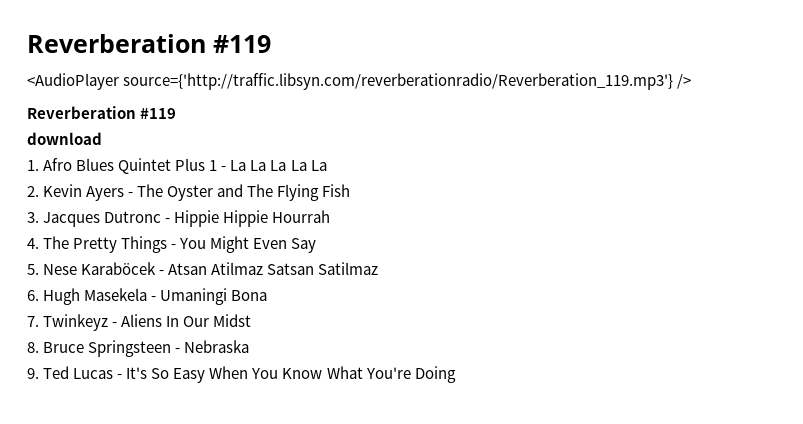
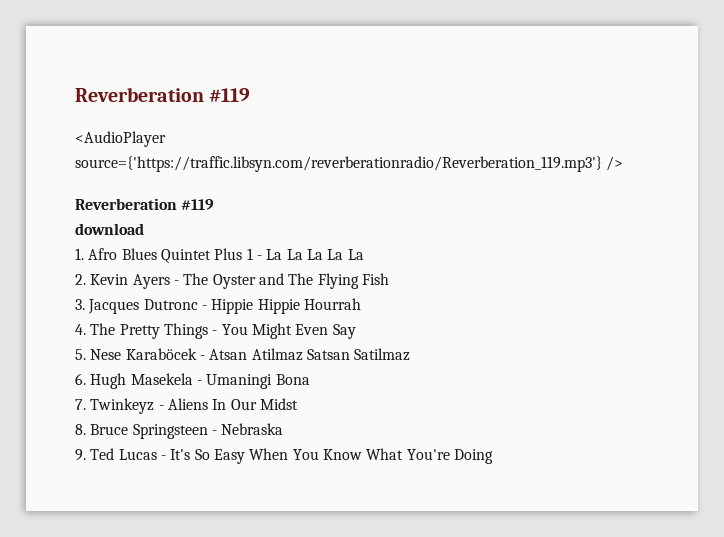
[123,73,674,90] source={'http://traffic.libsyn.com/reverberationradio/Reverberation_119.mp3'} -> [75,156,602,172] source={'https://traffic.libsyn.com/reverberationradio/Reverberation_119.mp3'}

